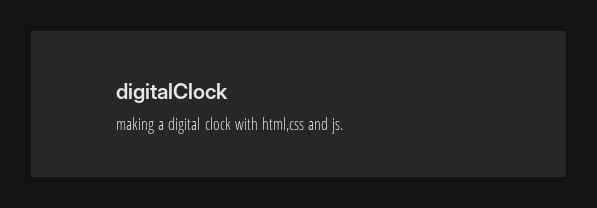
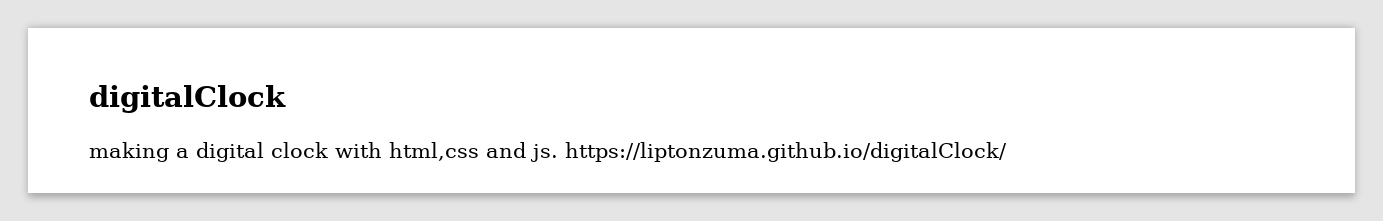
(344, 126) none -> [565,142,1007,162] https://liptonzuma.github.io/digitalClock/

